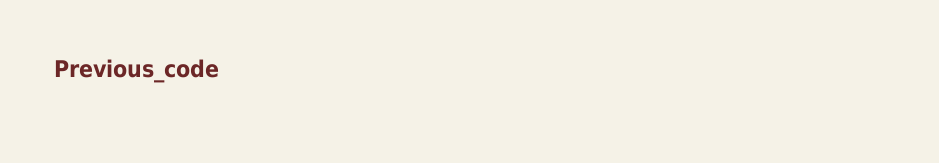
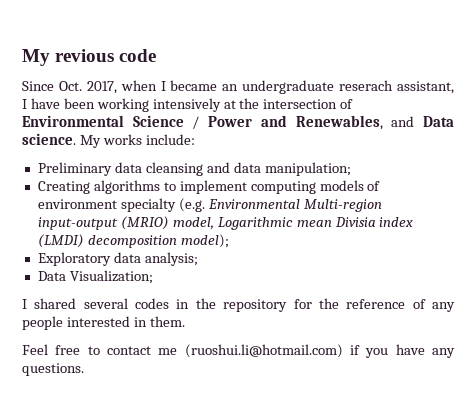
[54,59,219,83] Previous_code -> [22,49,157,66] [22,80,454,94] [22,98,354,112] [22,115,455,130] [22,133,195,148] [37,162,351,176] [37,180,381,194] [37,198,382,212] [37,216,414,230] [37,234,229,248] [37,252,198,266] [37,270,153,284] [22,298,456,312] [22,316,185,330] [22,344,455,358] [22,363,84,376] My revious code // Since Oct. 2017, when I became an undergraduate reserach assistant, I have been working intensively at the intersection of Environmental Science / Power and Renewables, and Data science. My works include: // Preliminary data cleansing and data manipulation; // Creating algorithms to implement computing models of environment specialty (e.g. Environmental Multi-region input-output (MRIO) model, Logarithmic mean Divisia index (LMDI) decomposition model); // Exploratory data analysis; // Data Visualization; // I shared several codes in the repository for the reference of any people interested in them. // Feel free to contact me (ruoshui.li@hotmail.com) if you have any questions.

